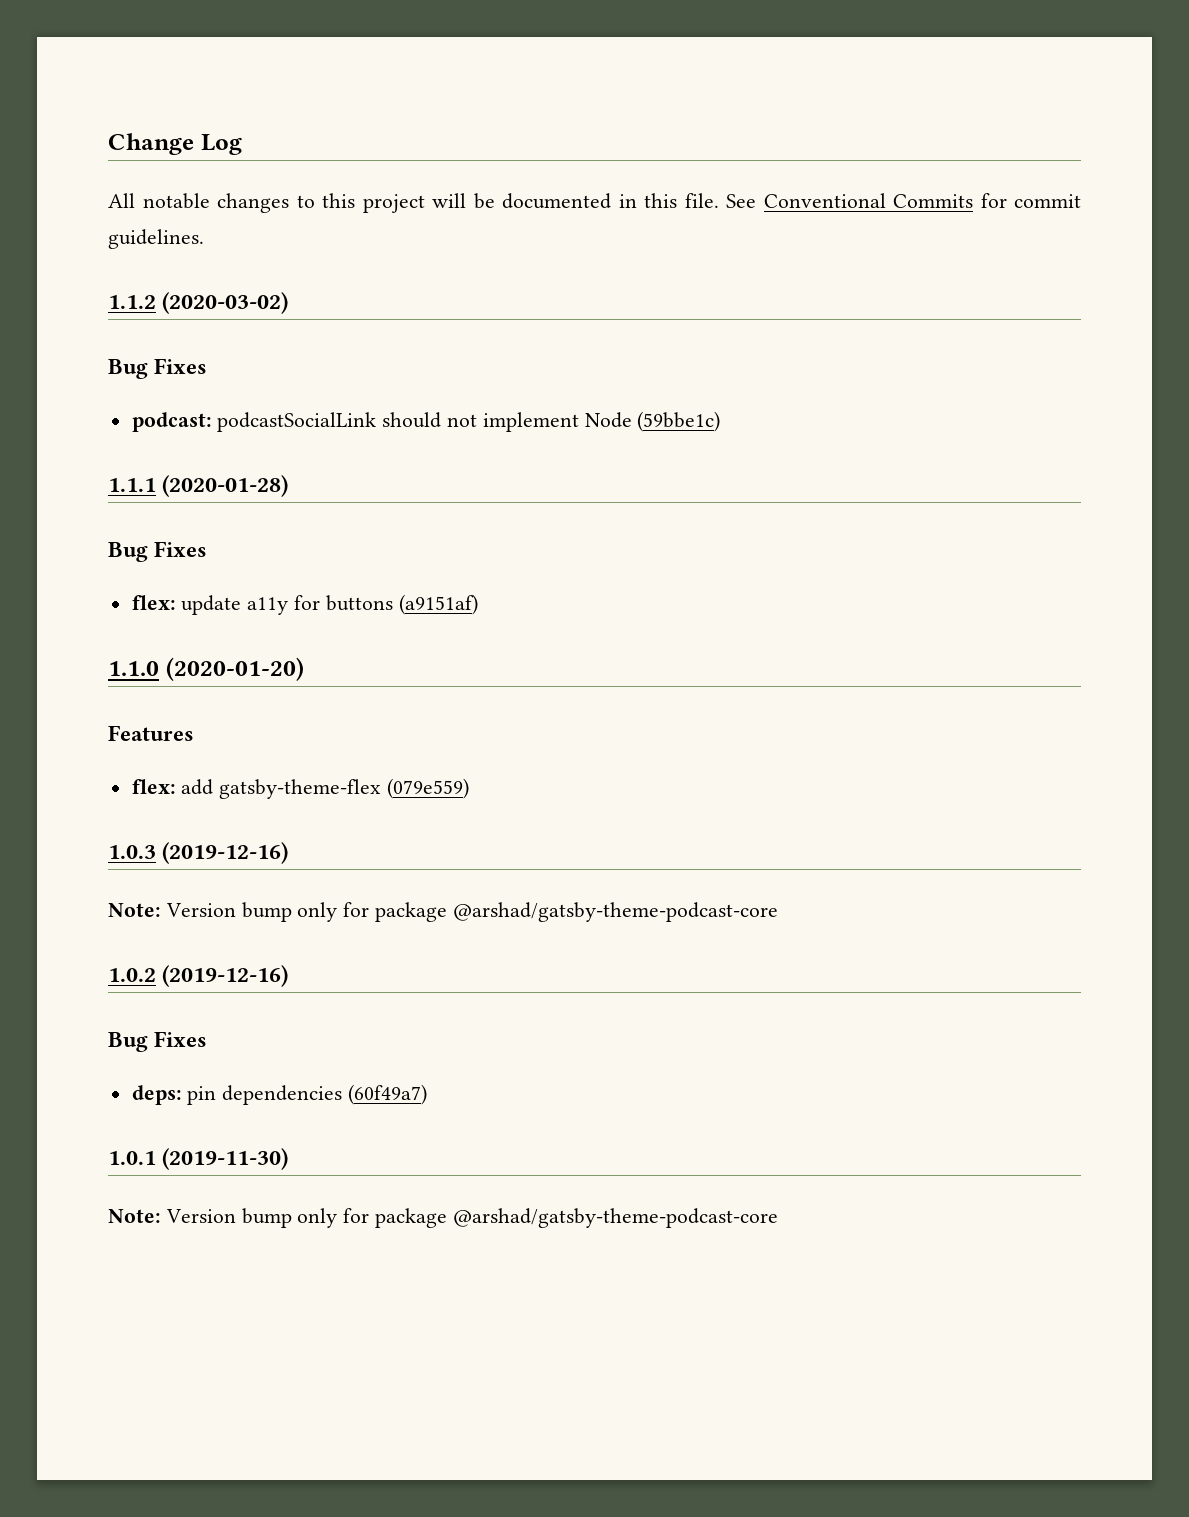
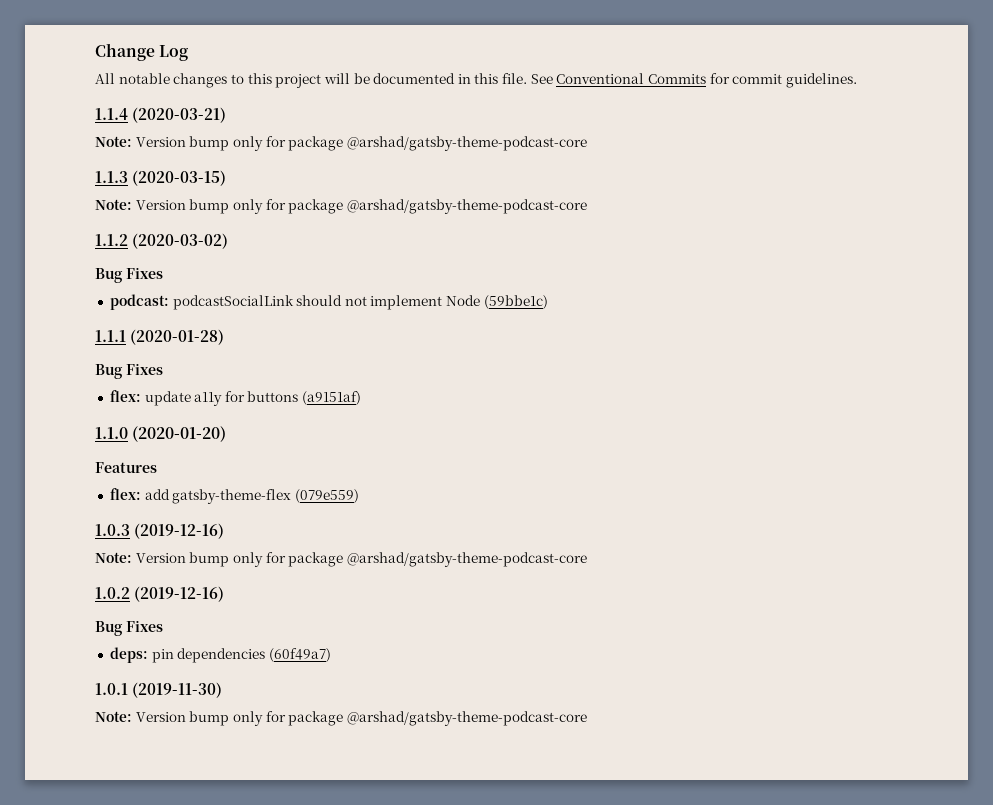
(204, 239) none -> [95,107,227,123] [95,136,587,151] [95,170,227,186] [95,199,587,214] // 1.1.4 (2020-03-21) // Note: Version bump only for package @arshad/gatsby-theme-podcast-core // 1.1.3 (2020-03-15) // Note: Version bump only for package @arshad/gatsby-theme-podcast-core

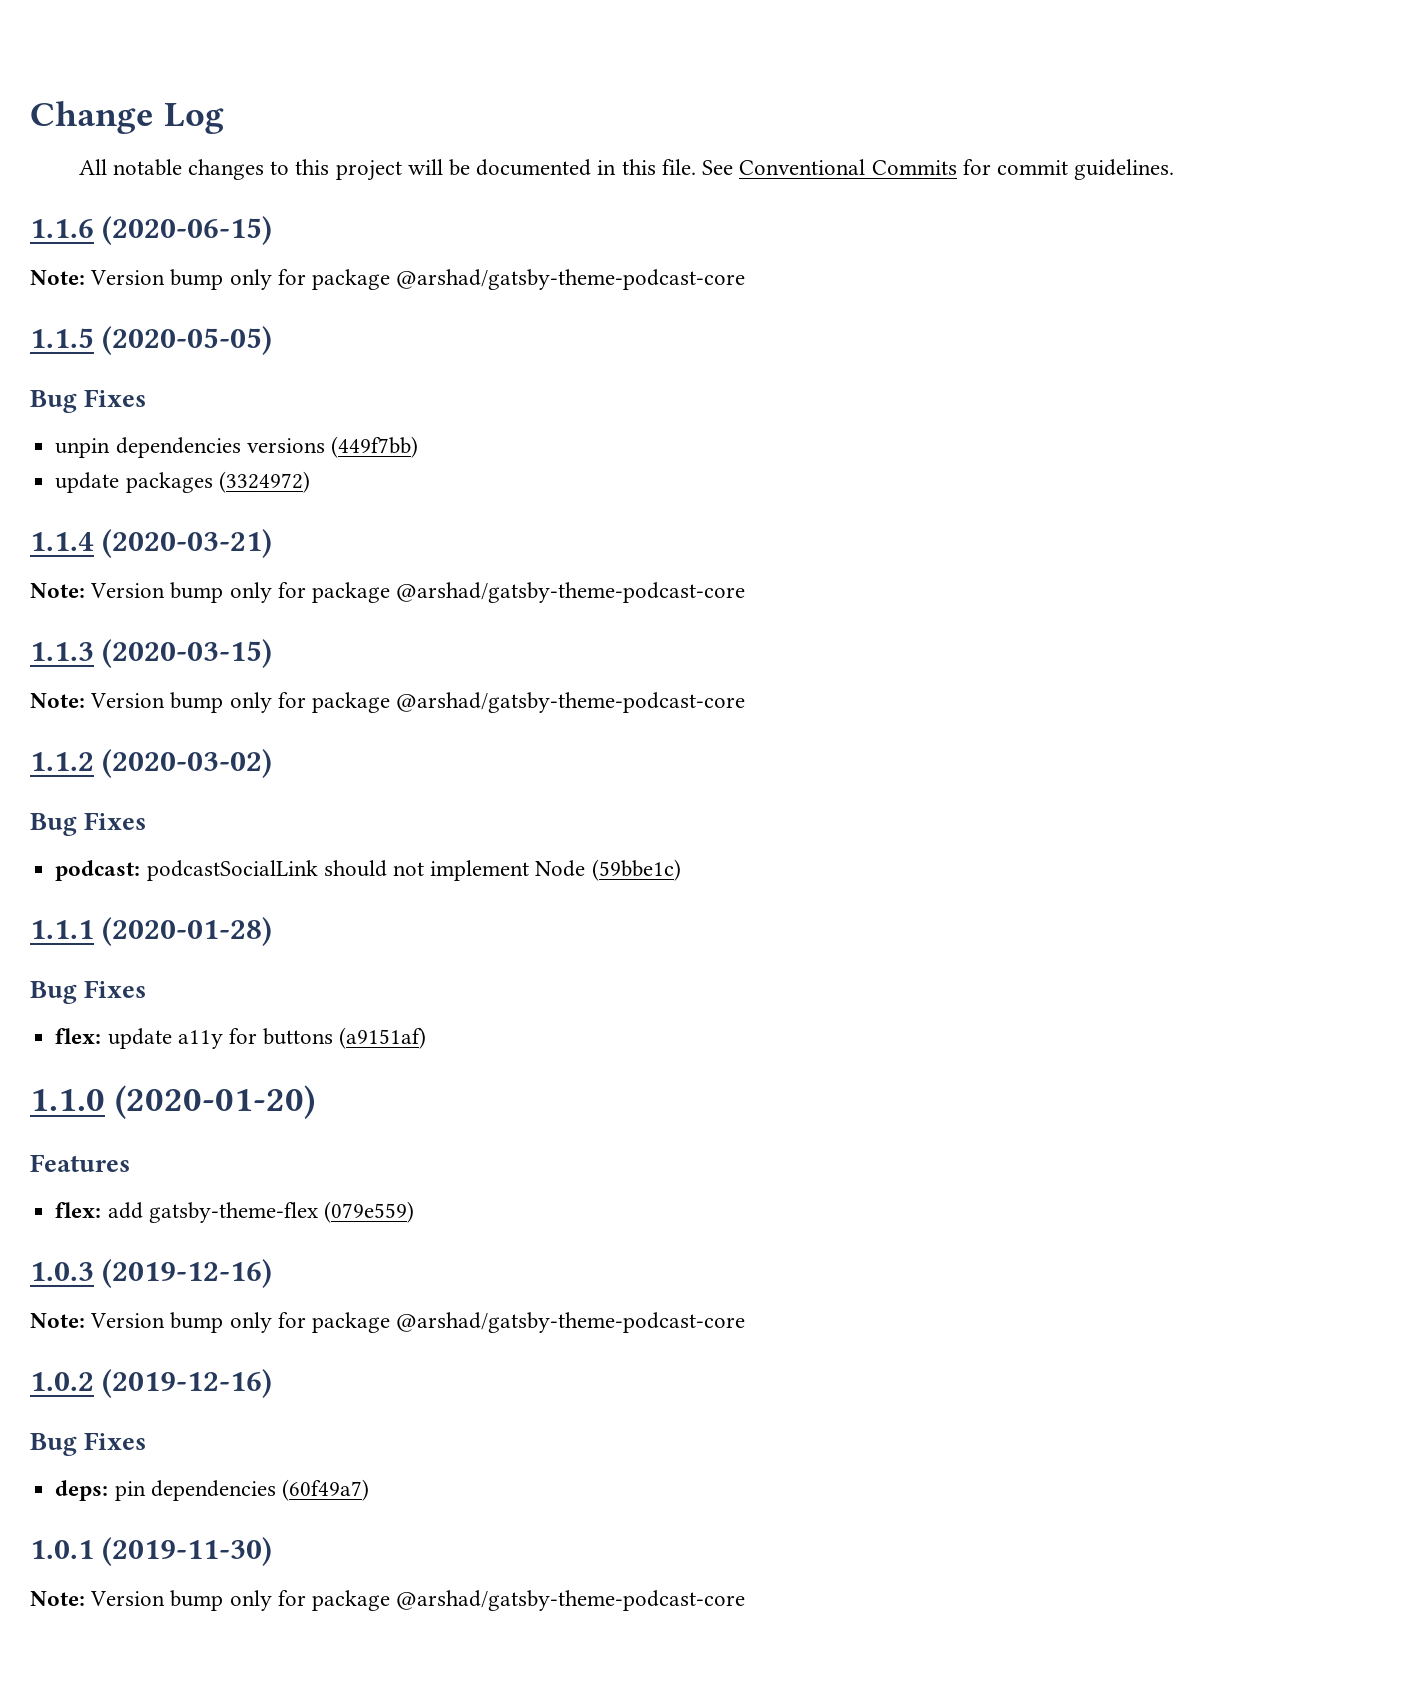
(857, 80) none -> [30,216,273,245] [30,269,746,290] [30,326,273,355] [30,389,147,413] [55,436,418,458] [55,471,310,493] // 1.1.6 (2020-06-15) // Note: Version bump only for package @arshad/gatsby-theme-podcast-core // 1.1.5 (2020-05-05) // Bug Fixes // unpin dependencies versions (449f7bb) // update packages (3324972)

